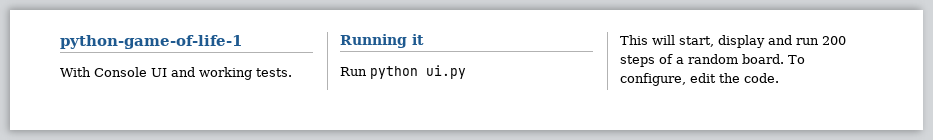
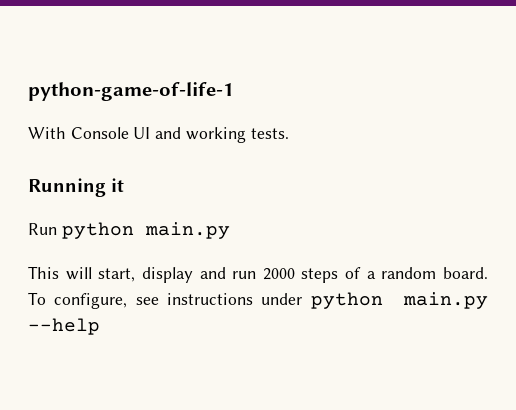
[426,65,466,79] ui.py -> [144,222,230,239] main.py
[822,36,846,45] 200 -> [262,268,295,280] 2000
[690,73,779,83] edit the code. -> [135,292,489,309] [28,318,100,335] see instructions under python main.py --help

